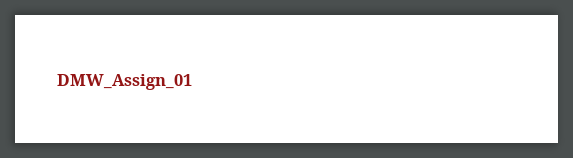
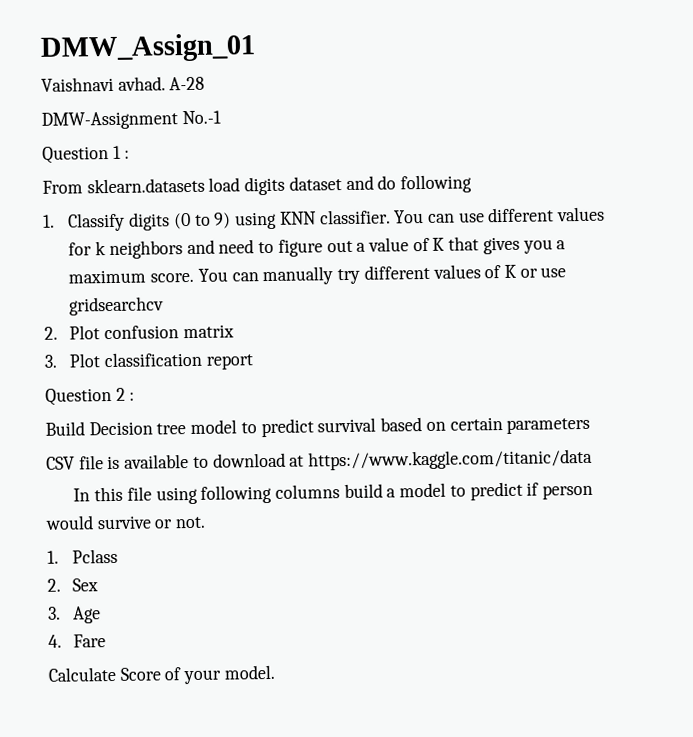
(192, 82) none -> [41,76,206,92] [41,110,221,130] [42,145,131,164] [42,174,473,196] [43,206,606,232] [68,236,567,260] [68,264,567,286] [69,296,165,316] [44,324,234,340] [44,351,254,370] [45,387,136,406] [45,417,591,438] [46,448,594,471] [73,481,594,505] [45,515,207,530] [47,548,119,564] [47,578,99,592] [48,606,102,624] [48,634,107,648] [48,664,275,685] // Vaishnavi avhad. A-28 // DMW-Assignment No.-1 // Question 1 : // From sklearn.datasets load digits dataset and do following // 1. Classify digits (0 to 9) using KNN classifier. You can use different values for k neighbors and need to figure out a value of K that gives you a maximum score. You can manually try different values of K or use gridsearchcv // 2. Plot confusion matrix // 3. Plot classification report // Question 2 : // Build Decision tree model to predict survival based on certain parameters // CSV file is available to download at https://www.kaggle.com/titanic/data // In this file using following columns build a model to predict if person would survive or not. // 1. Pclass // 2. Sex // 3. Age // 4. Fare // Calculate Score of your model.

